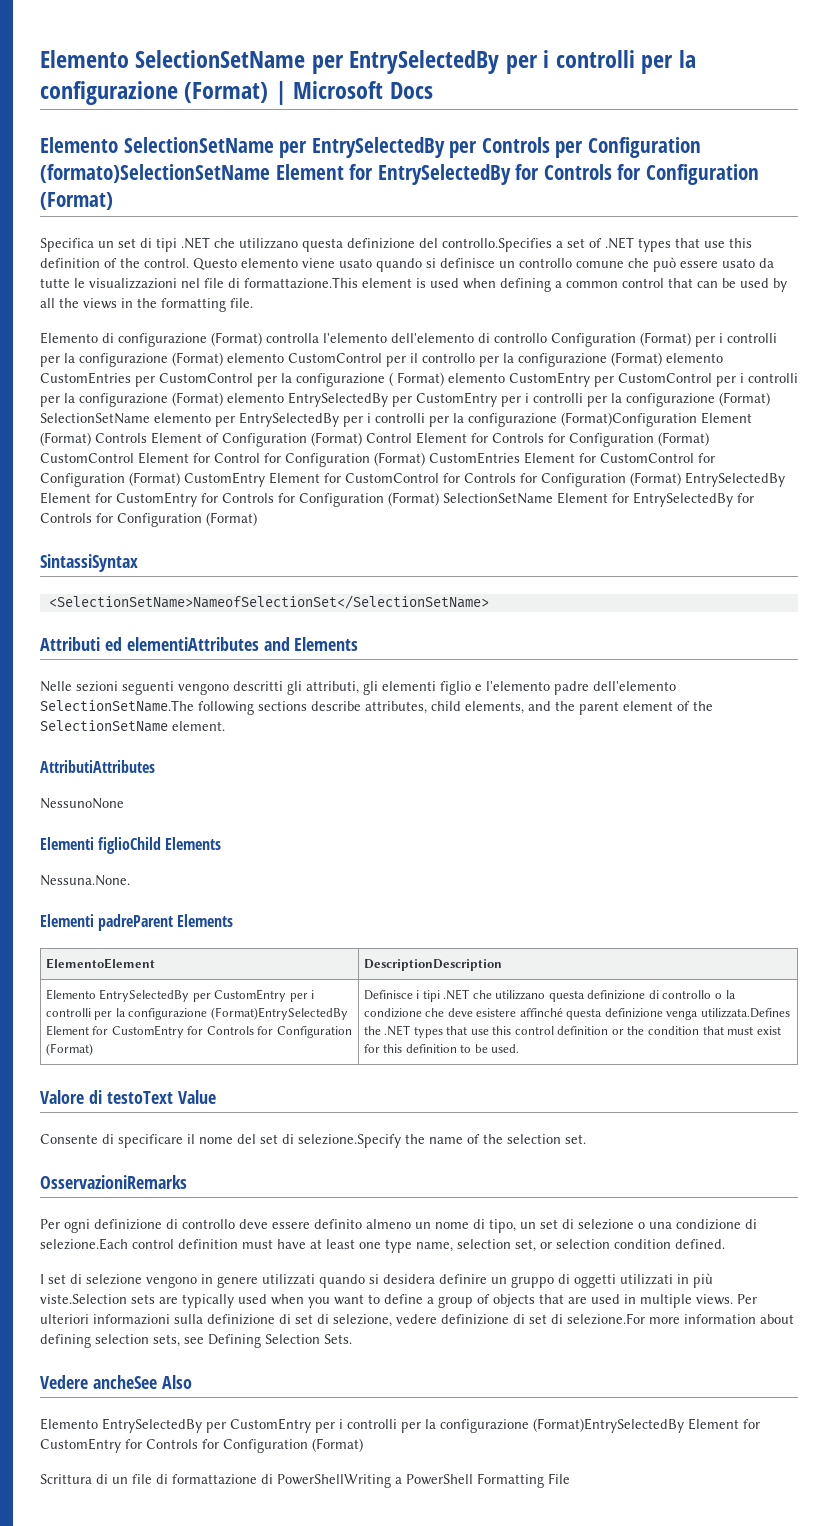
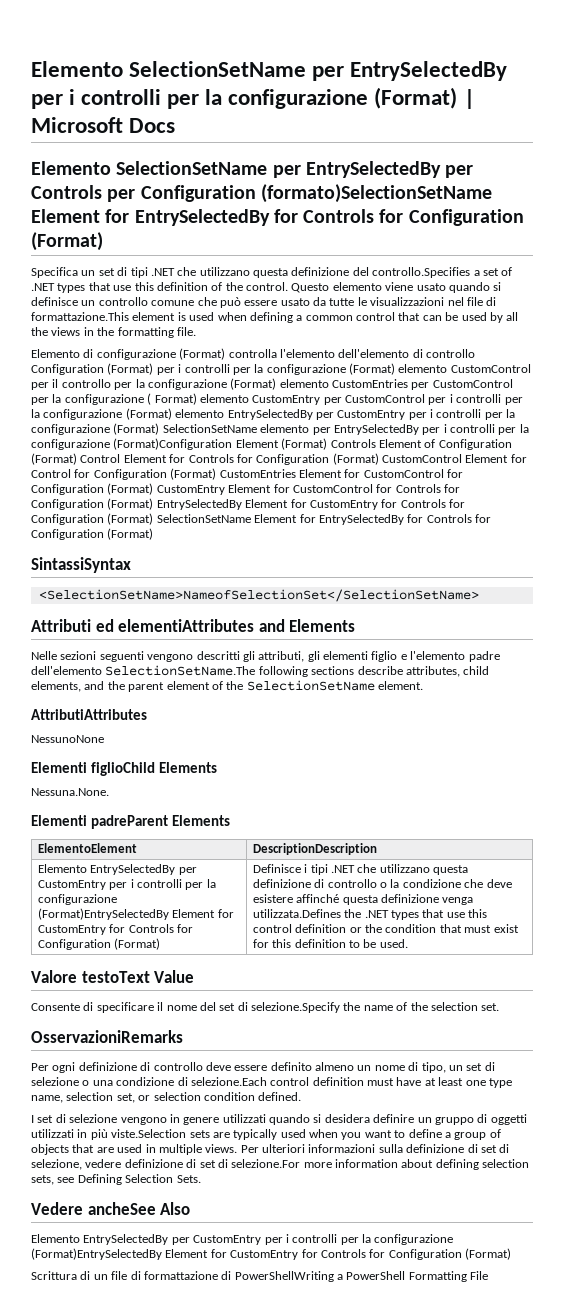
[88,1090,102,1104] di -> (77, 976) none

